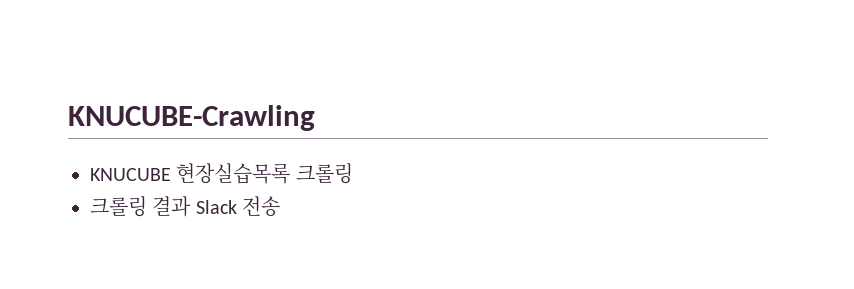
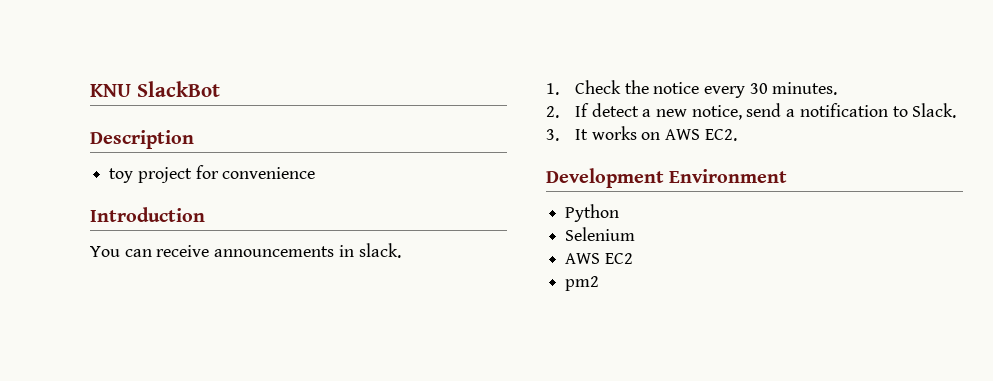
[68,105,315,131] [90,163,353,184] [90,196,281,217] KNUCUBE-Crawling // KNUCUBE 현장실습목록 크롤링 // 크롤링 결과 Slack 전송 -> [90,81,220,97] [90,130,194,149] [109,165,316,183] [90,207,205,222] [90,243,401,258] [546,80,838,98] [546,103,957,120] [546,126,737,141] [546,168,788,188] [565,204,620,222] [565,227,636,241] [565,253,633,264] [565,276,600,291] KNU SlackBot // Description // toy project for convenience // Introduction // You can receive announcements in slack. // 1. Check the notice every 30 minutes. // 2. If detect a new notice, send a notification to Slack. // 3. It works on AWS EC2. // Development Environment // Python // Selenium // AWS EC2 // pm2

